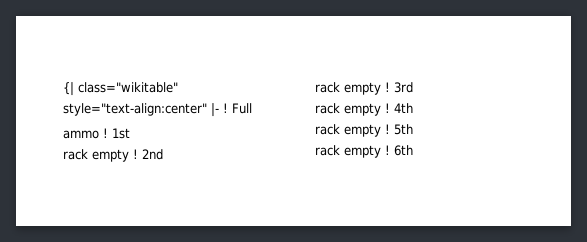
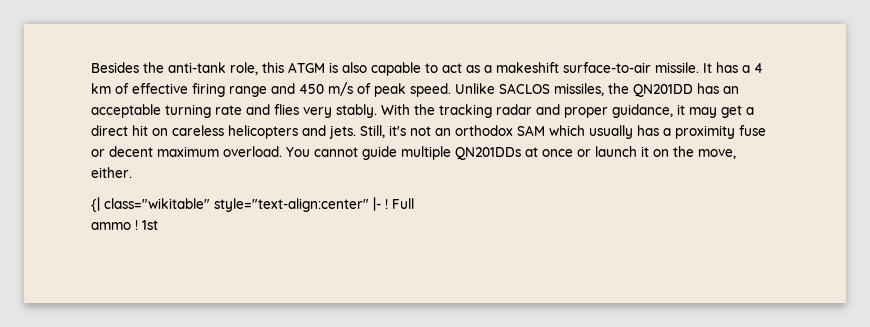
(63, 89) none -> [91,62,763,76] [91,82,739,97] [91,104,754,118] [91,125,766,139] [91,146,736,160] [91,167,132,178] Besides the anti-tank role, this ATGM is also capable to act as a makeshift surface-to-air missile. It has a 4 km of effective firing range and 450 m/s of peak speed. Unlike SACLOS missiles, the QN201DD has an acceptable turning rate and flies very stably. With the tracking radar and proper guidance, it may get a direct hit on careless helicopters and jets. Still, it's not an orthodox SAM which usually has a proximity fuse or decent maximum overload. You cannot guide multiple QN201DDs at once or launch it on the move, either. //
[63,149,163,162] [315,82,413,95] [315,103,413,116] [315,124,413,137] [315,145,413,158] // rack empty ! 2nd // rack empty ! 3rd // rack empty ! 4th // rack empty ! 5th // rack empty ! 6th -> (158, 225) none

